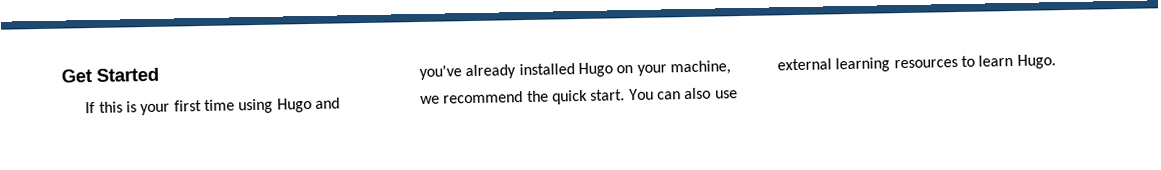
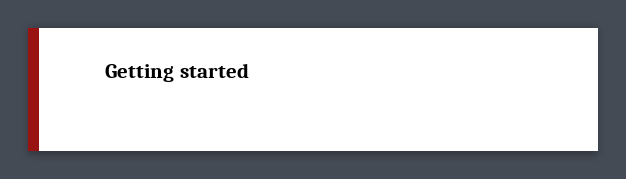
[61,67,159,83] [85,97,340,116] [419,60,731,80] [420,87,738,105] [777,54,1056,73] Get Started // If this is your first time using Hugo and you've already installed Hugo on your machine, we recommend the quick start. You can also use external learning resources to learn Hugo. -> [105,63,249,82] Getting started

